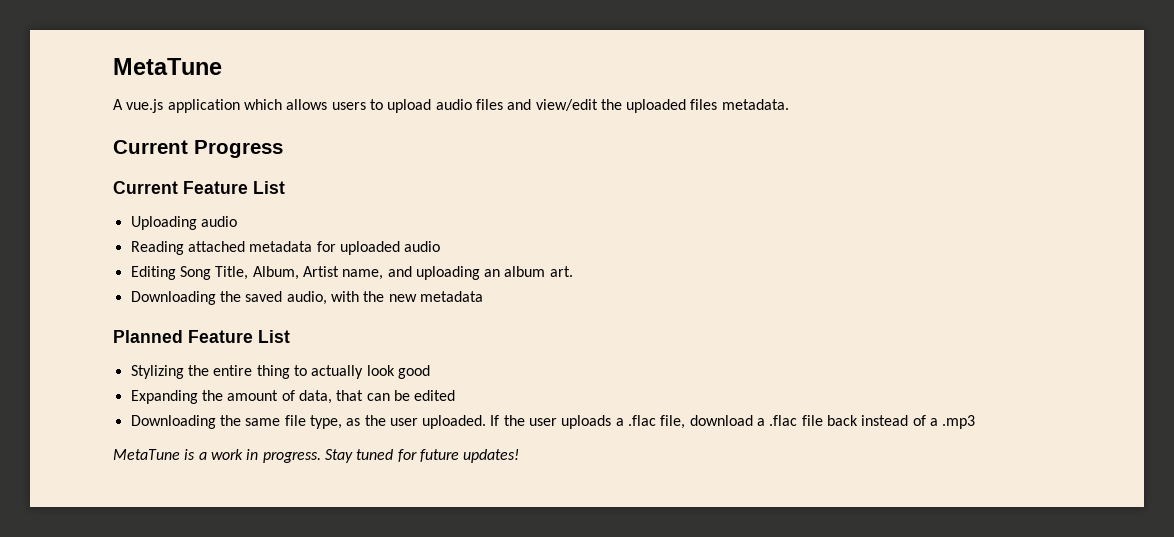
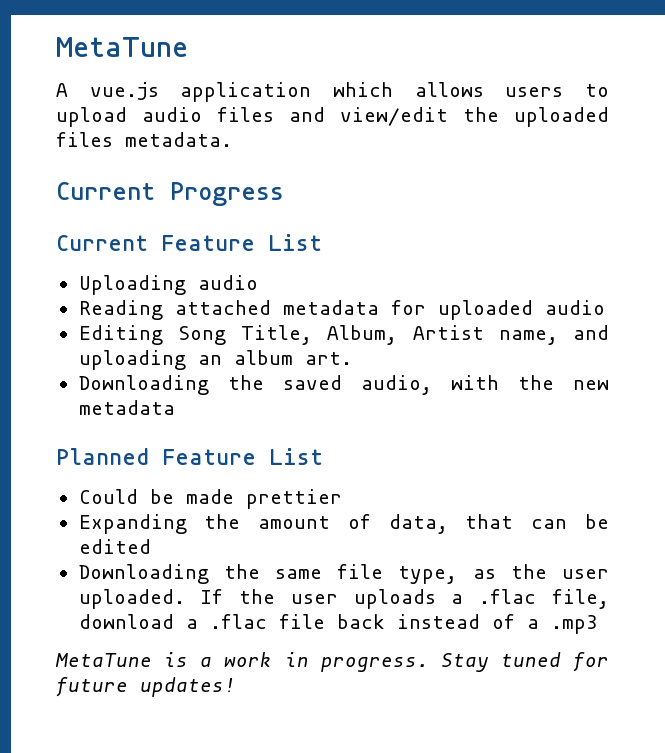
[130,365,430,379] Stylizing the entire thing to actually look good -> [78,489,342,509] Could be made prettier

